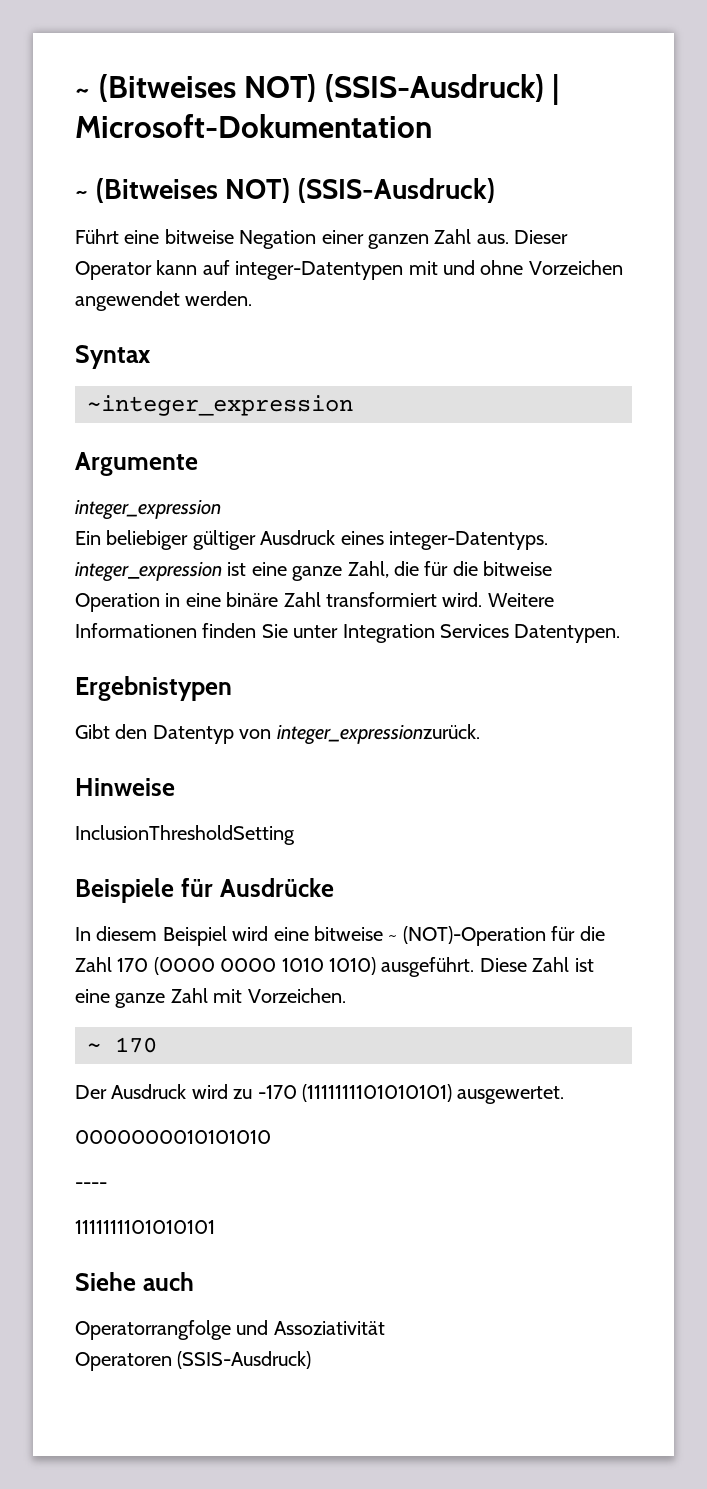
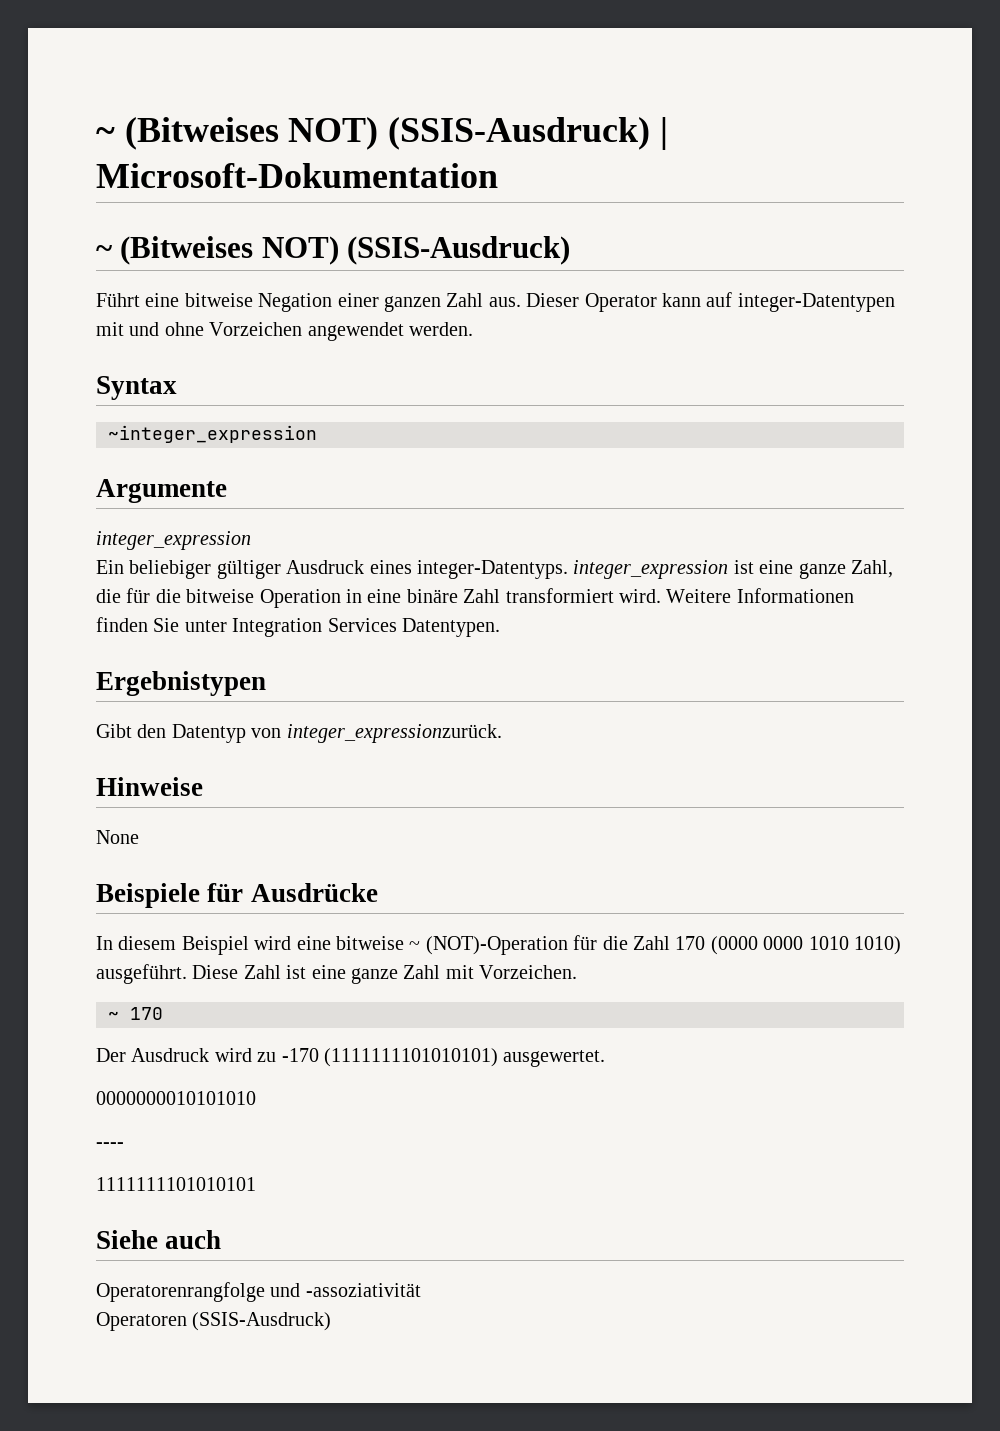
[75,825,295,845] // InclusionThresholdSetting -> [96,830,139,844] // None
[75,1320,385,1340] Operatorrangfolge und Assoziativität -> [96,1282,421,1302] Operatorenrangfolge und -assoziativität

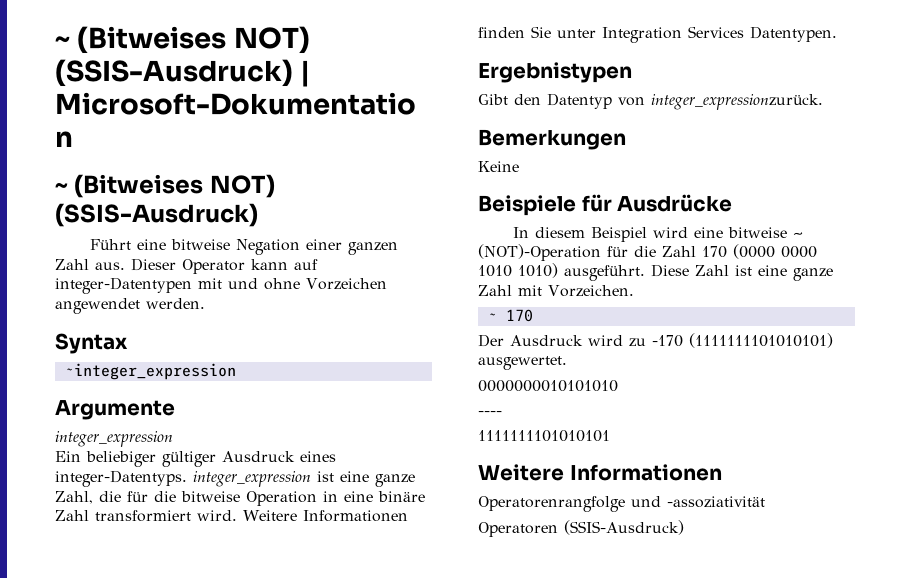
[96,777,203,796] [96,830,139,844] Hinweise // None -> [478,129,626,150] [478,161,519,172] Bemerkungen // Keine
[96,1230,222,1249] Siehe auch -> [478,464,722,481] Weitere Informationen

